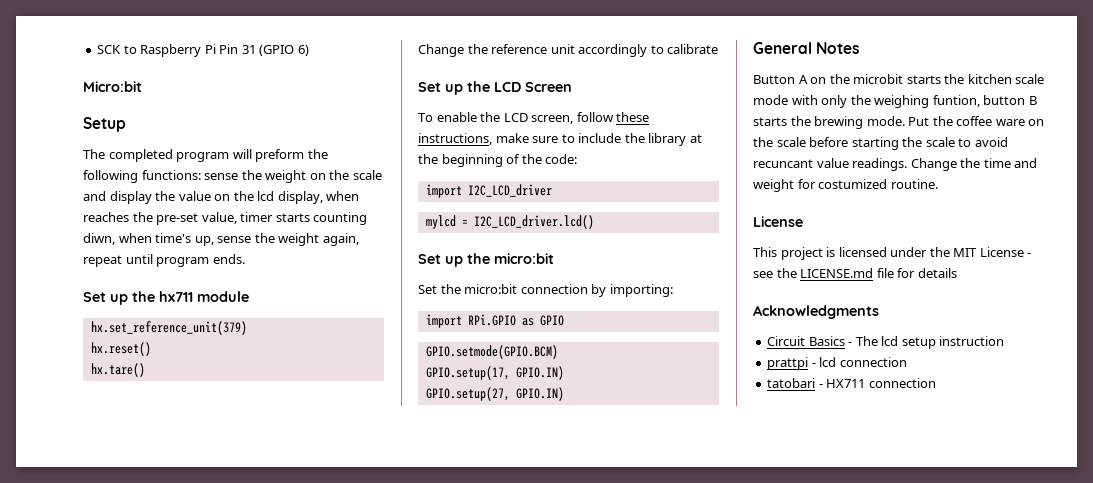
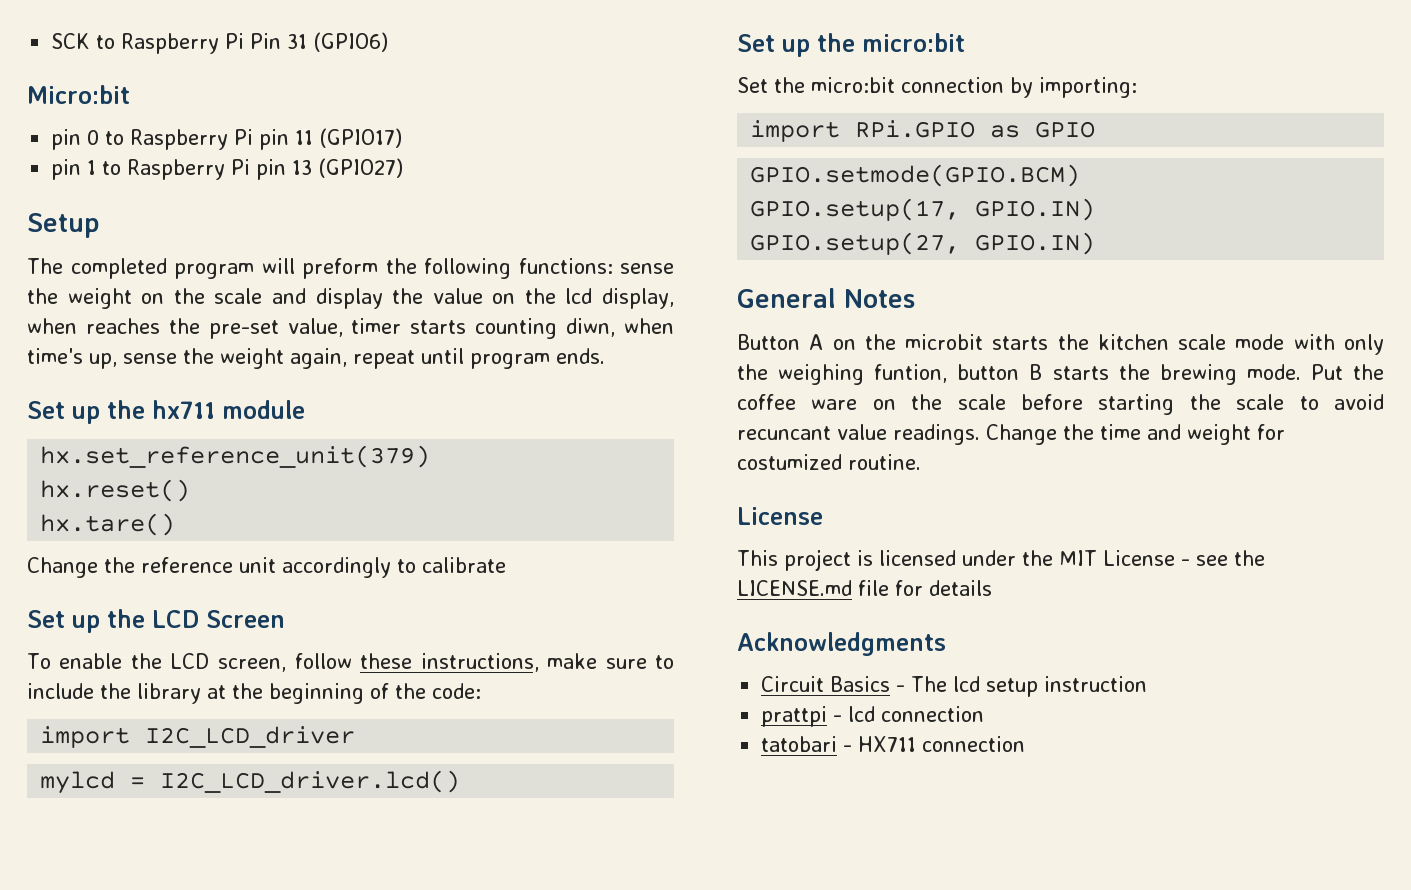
[259,45,309,56] (GPIO 6) -> [313,32,389,52] (GPIO6)
(142, 86) none -> [51,128,403,150] [51,158,404,180] // pin 0 to Raspberry Pi pin 11 (GPIO17) // pin 1 to Raspberry Pi pin 13 (GPIO27)

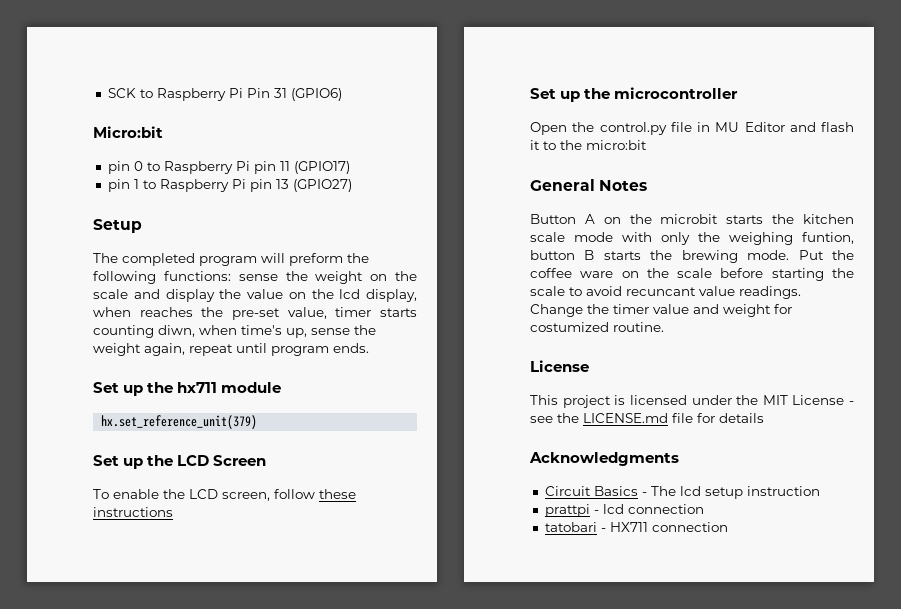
[40,479,191,502] [40,513,176,536] [27,557,506,578] // hx.reset() // hx.tare() // Change the reference unit accordingly to calibrate -> (258, 422) none
[420,653,674,672] [27,683,481,704] [40,726,356,748] [40,770,461,794] [737,33,965,57] [737,77,1137,98] [750,120,1096,142] [750,164,1081,187] [750,198,1096,221] [750,232,1096,255] instructions, make sure to include the library at the beginning of the code: // import I2C_LCD_driver // mylcd = I2C_LCD_driver.lcd() // Set up the micro:bit // Set the micro:bit connection by importing: // import RPi.GPIO as GPIO // GPIO.setmode(GPIO.BCM) // GPIO.setup(17, GPIO.IN) // GPIO.setup(27, GPIO.IN) -> [93,507,173,517] [530,87,739,102] [530,122,854,135] [530,140,647,150] instructions // Set up the microcontroller // Open the control.py file in MU Editor and flash it to the micro:bit
[1100,424,1141,440] time -> [613,304,689,314] timer value

